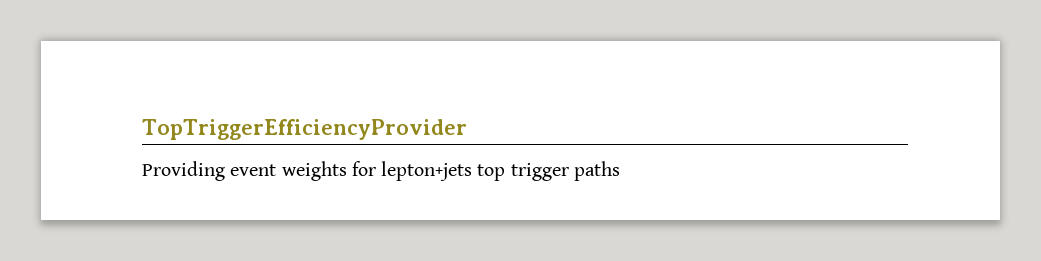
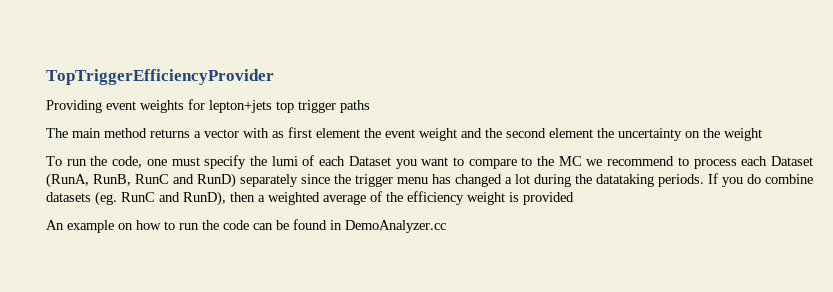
(620, 171) none -> [46,127,762,141] [46,155,814,169] [46,173,813,188] [46,191,574,206] [46,219,446,233] // The main method returns a vector with as first element the event weight and the second element the uncertainty on the weight // To run the code, one must specify the lumi of each Dataset you want to compare to the MC we recommend to process each Dataset (RunA, RunB, RunC and RunD) separately since the trigger menu has changed a lot during the datataking periods. If you do combine datasets (eg. RunC and RunD), then a weighted average of the efficiency weight is provided // An example on how to run the code can be found in DemoAnalyzer.cc

